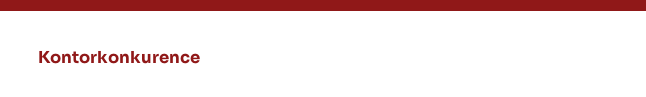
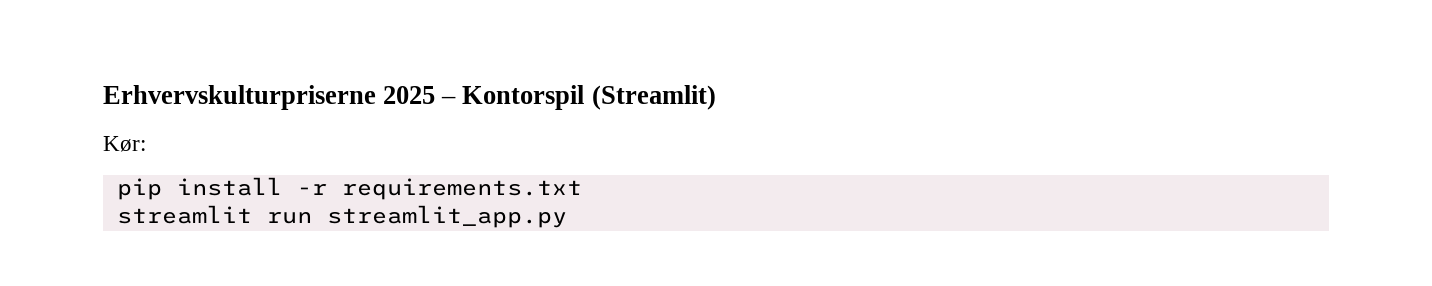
[38,50,200,64] Kontorkonkurence -> [103,85,716,110] [103,136,146,152] [116,177,582,200] [116,205,567,228] Erhvervskulturpriserne 2025 – Kontorspil (Streamlit) // Kør: // pip install -r requirements.txt // streamlit run streamlit_app.py

